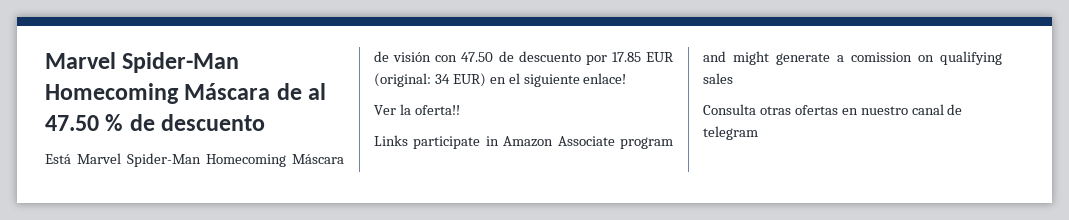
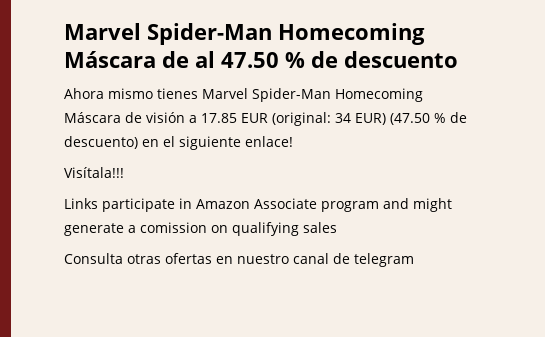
[45,154,71,164] Está -> [64,88,198,99] Ahora mismo tienes
[435,51,607,65] con 47.50 de descuento por -> [189,115,197,123] a
(486, 80) none -> [390,112,467,125] [64,136,138,149] (47.50 % de descuento)
[374,104,460,115] Ver la oferta!! -> [64,167,124,178] Visítala!!!

